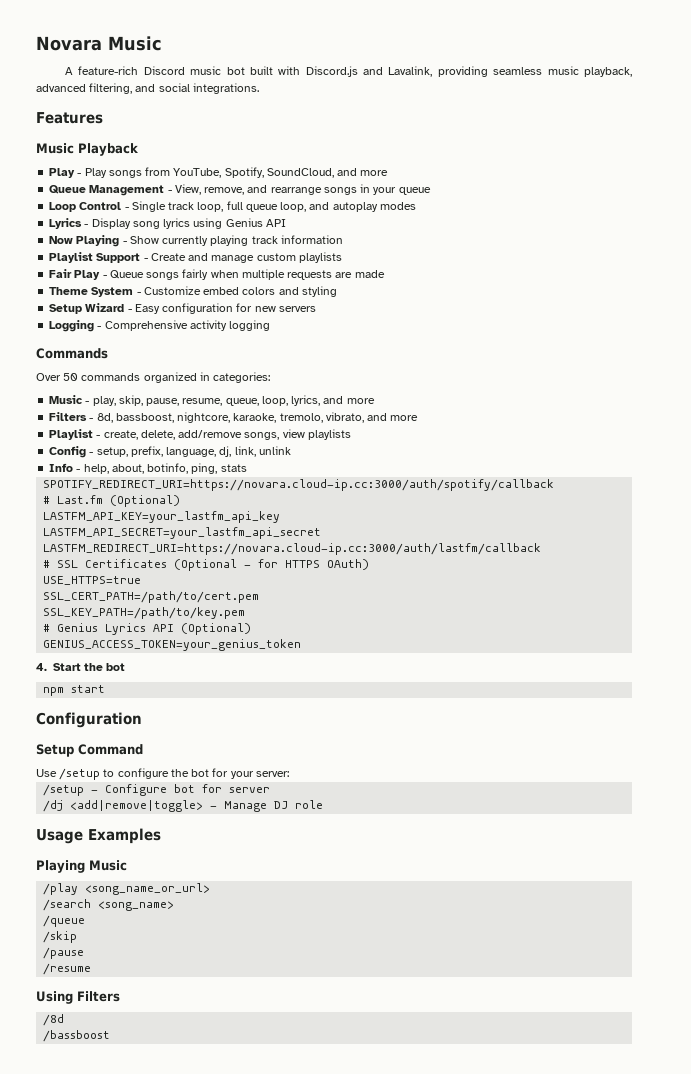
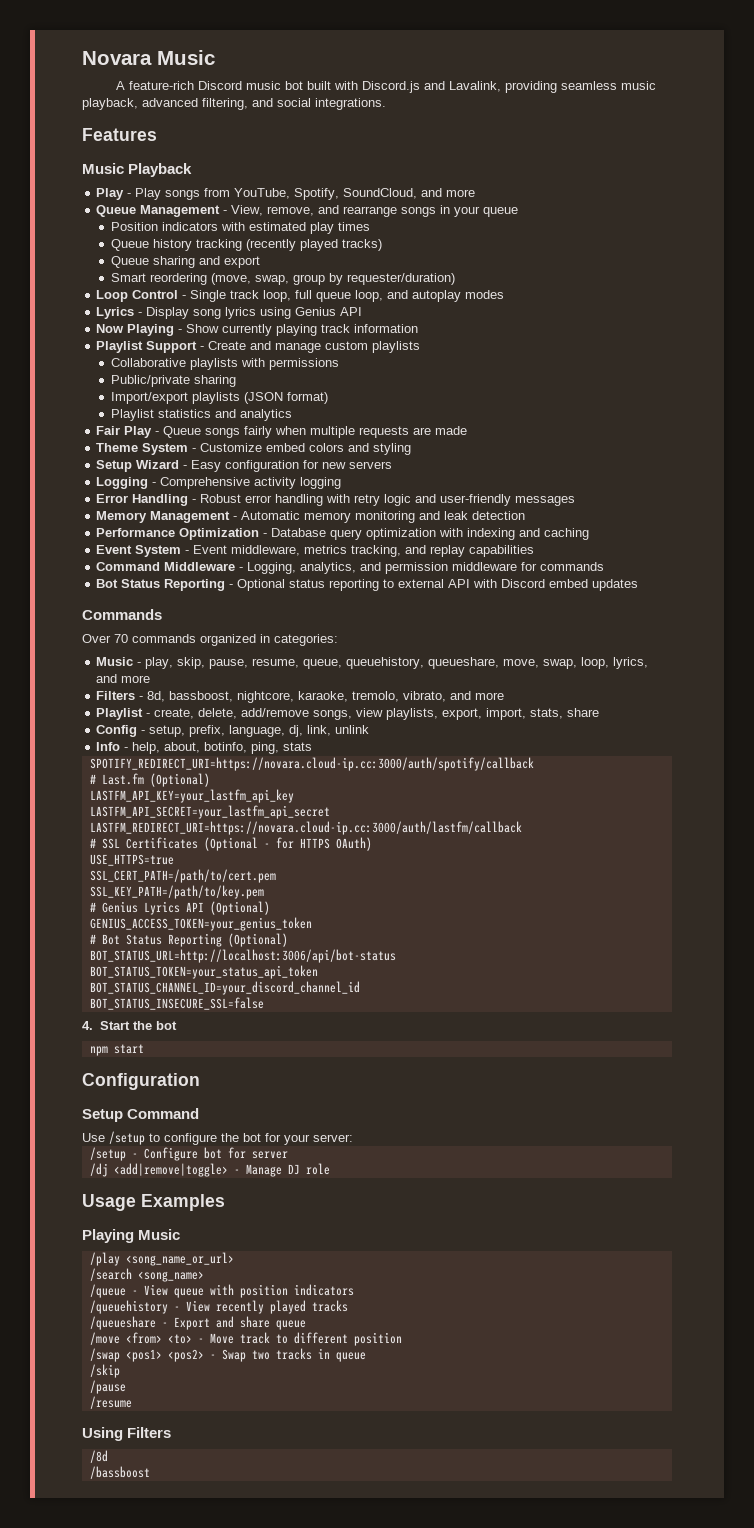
(431, 191) none -> [111,222,371,234] [111,239,383,251] [111,256,261,268] [111,273,456,285] // Position indicators with estimated play times // Queue history tracking (recently played tracks) // Queue sharing and export // Smart reordering (move, swap, group by requester/duration)
(342, 257) none -> [111,358,340,370] [111,375,237,387] [111,392,329,404] [111,409,293,421] // Collaborative playlists with permissions // Public/private sharing // Import/export playlists (JSON format) // Playlist statistics and analytics
(271, 325) none -> [96,494,576,506] [96,511,526,523] [96,528,590,540] [96,545,535,557] [96,562,605,574] [96,579,639,591] // Error Handling - Robust error handling with retry logic and user-friendly messages // Memory Management - Automatic memory monitoring and leak detection // Performance Optimization - Database query optimization with indexing and caching // Event System - Event middleware, metrics tracking, and replay capabilities // Command Middleware - Logging, analytics, and permission middleware for commands // Bot Status Reporting - Optional status reporting to external API with Discord embed updates
[63,373,79,381] 50 -> [114,634,128,643] 70
(259, 402) none -> [346,657,578,669] queuehistory, queueshare, move, swap,
[307,429,351,440] playlists -> [386,708,600,720] playlists, export, import, stats, share
(302, 645) none -> [89,933,288,947] [89,949,396,963] [89,965,318,979] [89,981,360,995] [89,997,264,1010] // # Bot Status Reporting (Optional) // BOT_STATUS_URL=http://localhost:3006/api/bot-status // BOT_STATUS_TOKEN=your_status_api_token // BOT_STATUS_CHANNEL_ID=your_discord_channel_id // BOT_STATUS_INSECURE_SSL=false
(86, 921) none -> [131,1284,354,1298] [89,1300,348,1314] [89,1316,306,1330] [89,1332,402,1346] [89,1348,366,1362] - View queue with position indicators // /queuehistory - View recently played tracks // /queueshare - Export and share queue // /move <from> <to> - Move track to different position // /swap <pos1> <pos2> - Swap two tracks in queue

